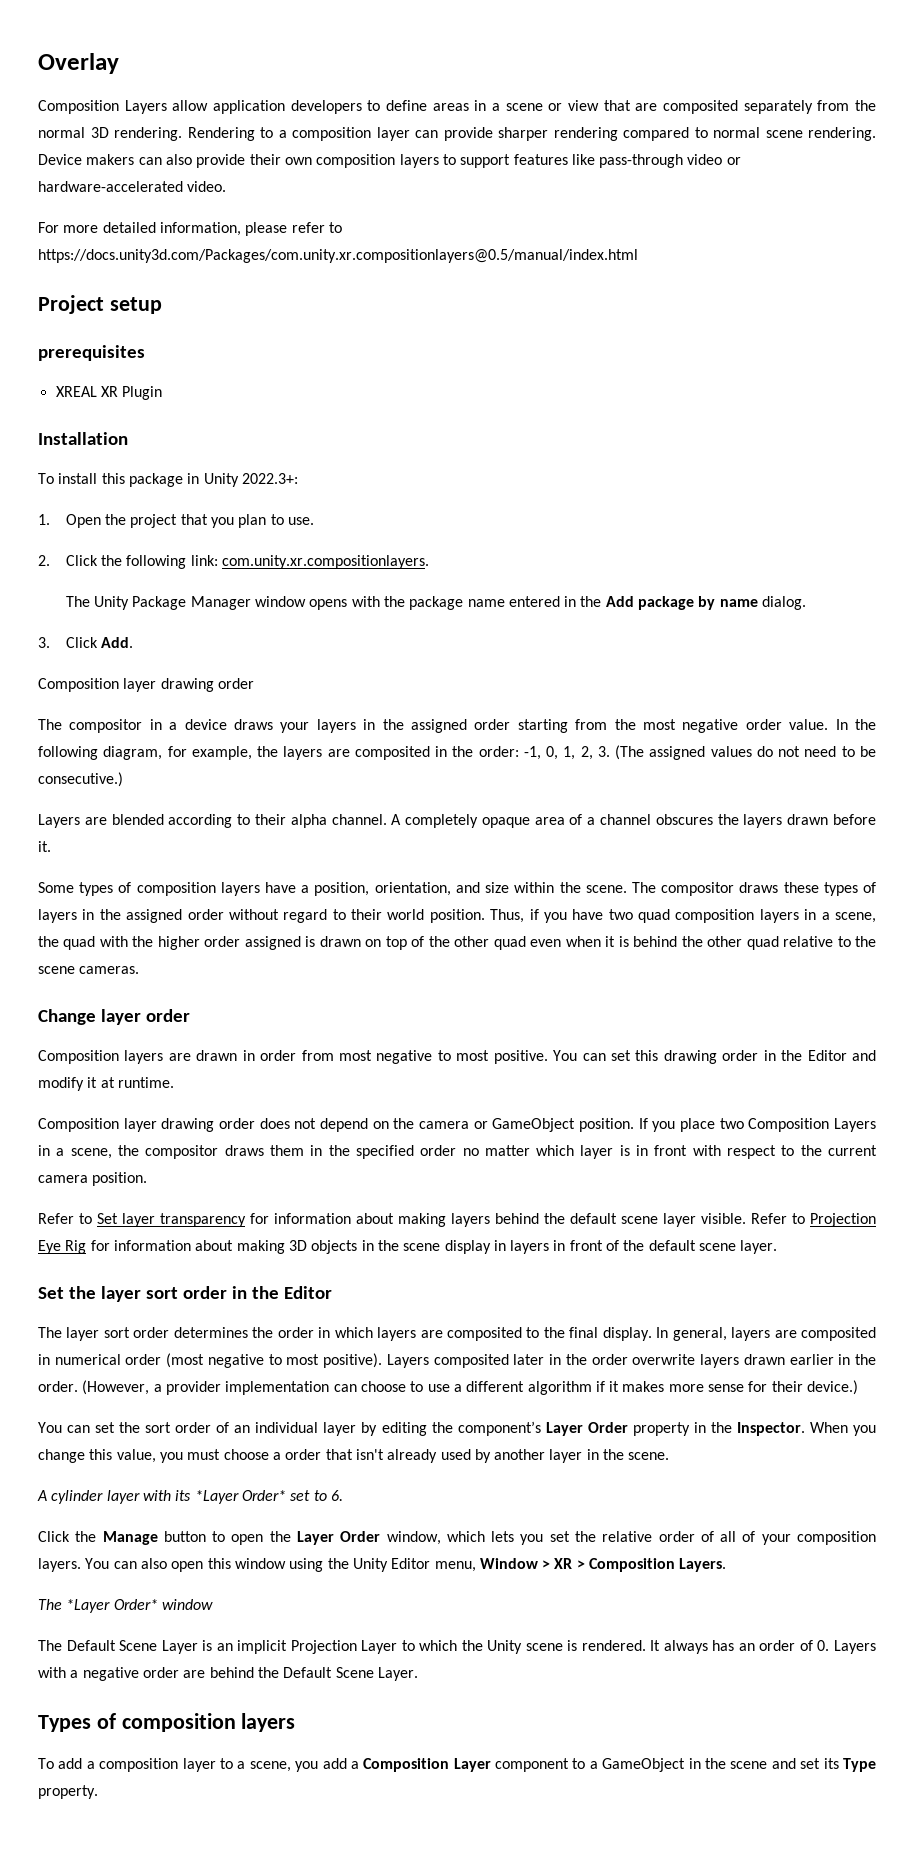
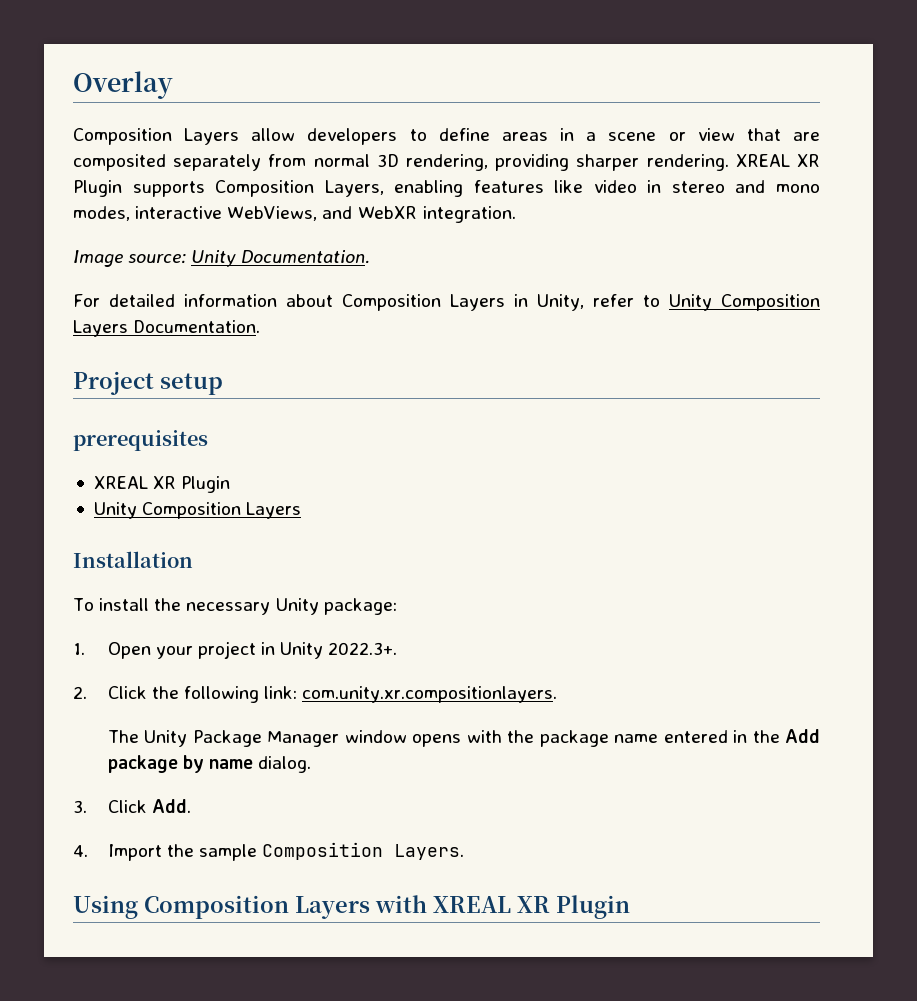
[213,100,285,114] application -> (296, 134) none
[854,100,876,111] the -> (307, 160) none
[114,127,876,141] [38,154,741,168] [38,181,227,192] [38,222,342,236] [38,249,638,263] rendering. Rendering to a composition layer can provide sharper rendering compared to normal scene rendering. Device makers can also provide their own composition layers to support features like pass-through video or hardware-accelerated video. // For more detailed information, please refer to https://docs.unity3d.com/Packages/com.unity.xr.compositionlayers@0.5/manual/index.html -> [406,154,821,171] [73,180,820,197] [73,206,516,223] [73,250,371,267] [73,294,820,311] [73,320,261,337] rendering, providing sharper rendering. XREAL XR Plugin supports Composition Layers, enabling features like video in stereo and mono modes, interactive WebViews, and WebXR integration. // Image source: Unity Documentation. // For detailed information about Composition Layers in Unity, refer to Unity Composition Layers Documentation.
(163, 393) none -> [93,502,302,519] // Unity Composition Layers
[101,473,298,487] [38,514,314,528] this package in Unity 2022.3+: // 1. Open the project that you plan to use. -> [154,598,397,615] [73,641,398,659] the necessary Unity package: // 1. Open your project in Unity 2022.3+.
[38,678,254,692] [38,719,876,733] [38,745,876,760] [38,772,123,787] [38,814,876,828] [38,841,51,852] [38,882,877,896] [38,909,877,923] [38,936,877,950] [38,966,140,974] [38,1009,190,1025] [38,1050,877,1064] [38,1077,174,1091] [38,1118,876,1132] [38,1145,878,1159] [38,1172,148,1186] [38,1213,876,1227] [38,1240,778,1254] [38,1286,332,1302] [38,1327,877,1341] [38,1353,876,1368] [38,1380,859,1395] [38,1421,876,1436] [38,1449,670,1463] [37,1490,343,1504] [38,1531,877,1545] [38,1558,727,1572] [38,1599,213,1613] [38,1640,876,1654] [38,1667,418,1681] [38,1713,296,1732] [38,1758,877,1772] [38,1785,98,1799] Composition layer drawing order // The compositor in a device draws your layers in the assigned order starting from the most negative order value. In the following diagram, for example, the layers are composited in the order: -1, 0, 1, 2, 3. (The assigned values do not need to be consecutive.) // Layers are blended according to their alpha channel. A completely opaque area of a channel obscures the layers drawn before it. // Some types of composition layers have a position, orientation, and size within the scene. The compositor draws these types of layers in the assigned order without regard to their world position. Thus, if you have two quad composition layers in a scene, the quad with the higher order assigned is drawn on top of the other quad even when it is behind the other quad relative to the scene cameras. // Change layer order // Composition layers are drawn in order from most negative to most positive. You can set this drawing order in the Editor and modify it at runtime. // Composition layer drawing order does not depend on the camera or GameObject position. If you place two Composition Layers in a scene, the compositor draws them in the specified order no matter which layer is in front with respect to the current camera position. // Refer to Set layer transparency for information about making layers behind the default scene layer visible. Refer to Projection Eye Rig for information about making 3D objects in the scene display in layers in front of the default scene layer. // Set the layer sort order in the Editor // The layer sort order determines the order in which layers are composited to the final display. In general, layers are composited in numerical order (most negative to most positive). Layers composited later in the order overwrite layers drawn earlier in the order. (However, a provider implementation can choose to use a different algorithm if it makes more sense for their device.) // You can set the sort order of an individual layer by editing the component’s Layer Order property in the Inspector. When you change this value, you must choose a order that isn't already used by another layer in the scene. // A cylinder layer with its *Layer Order* set to 6. // Click the Manage button to open the Layer Order window, which lets you set the relative order of all of your composition layers. You can also open this window using the Unity Editor menu, Window > XR > Composition Layers. // The *Layer Order* window // The Default Scene Layer is an implicit Projection Layer to which the Unity scene is rendered. It always has an order of 0. Layers with a negative order are behind the Default Scene Layer. // Types of composition layers // To add a composition layer to a scene, you add a Composition Layer component to a GameObject in the scene and set its Type property. -> [73,842,465,861] [73,895,630,919] 4. Import the sample Composition Layers. // Using Composition Layers with XREAL XR Plugin

